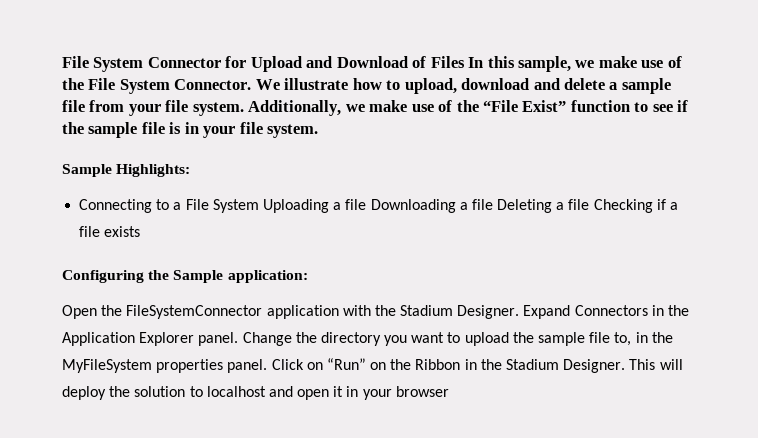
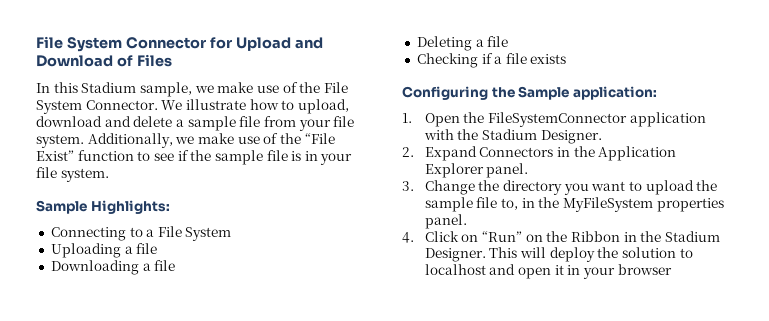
(465, 62) none -> (172, 60) //
(515, 62) none -> [81,82,137,93] Stadium
(259, 206) none -> (232, 234) //
(367, 204) none -> (158, 248) //
(493, 204) none -> (176, 265) //
(590, 204) none -> (509, 41) //
(308, 276) none -> [402,113,412,123] 1.
(520, 312) none -> [402,147,414,157] // 2.
(239, 339) none -> [402,181,414,191] // 3.
(268, 366) none -> [402,232,414,243] // 4.

